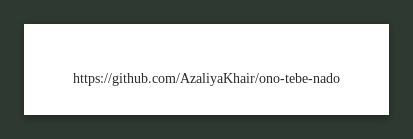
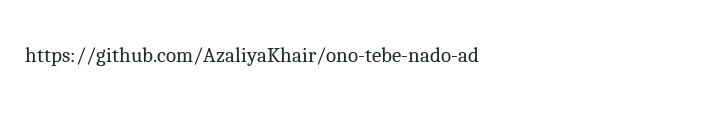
[73,73,340,86] https://github.com/AzaliyaKhair/ono-tebe-nado -> [25,47,479,66] https://github.com/AzaliyaKhair/ono-tebe-nado-ad

